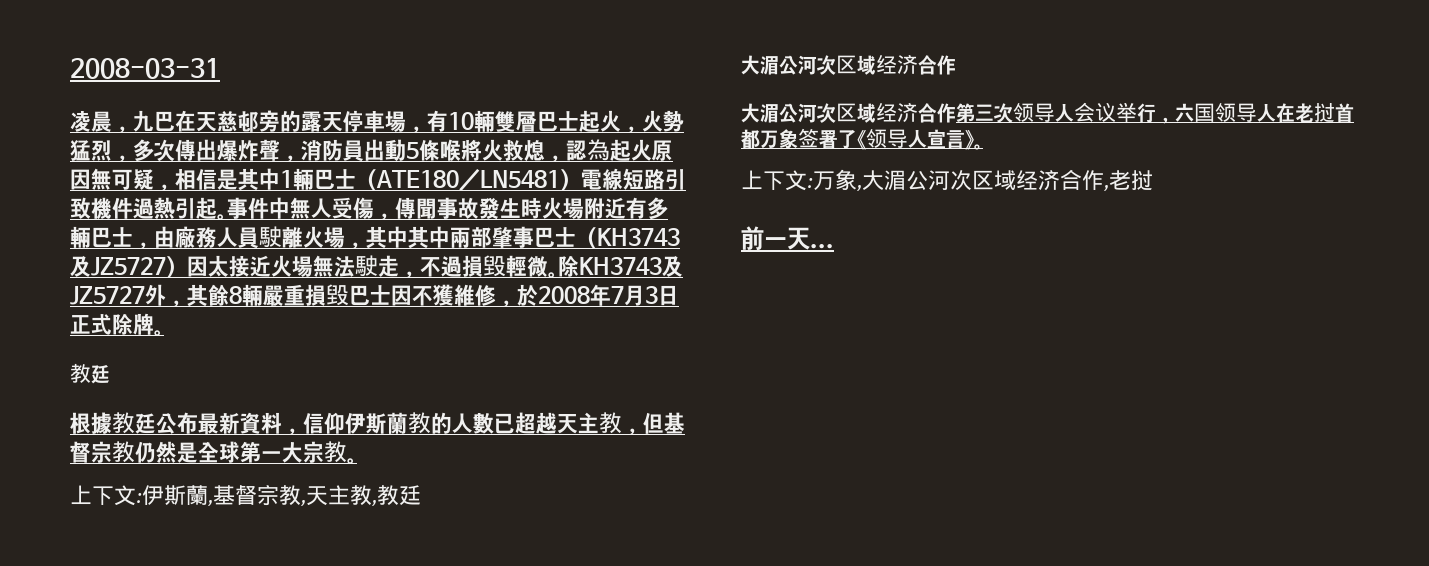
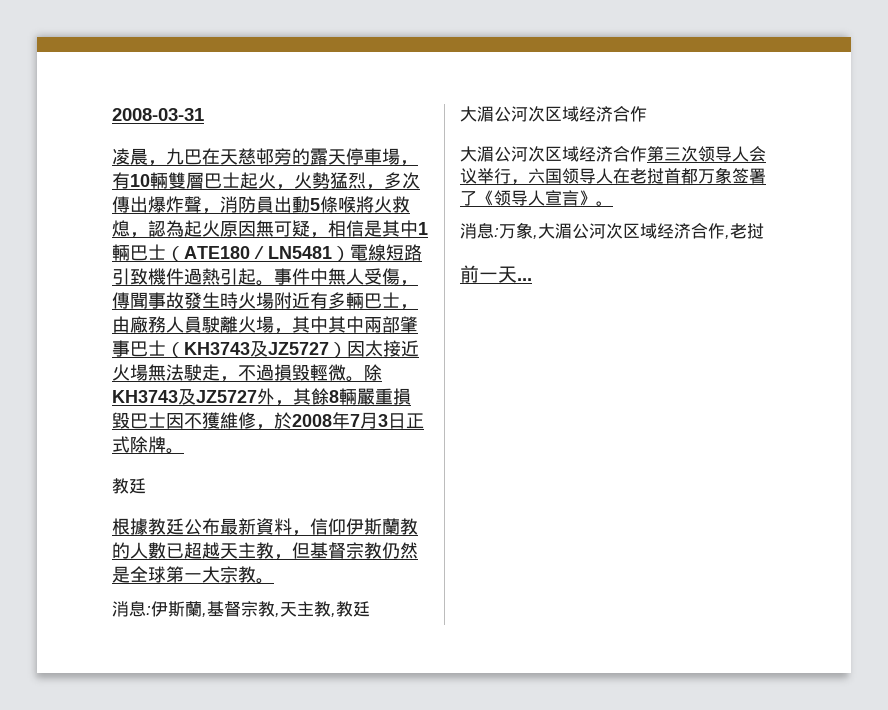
[70,485,136,506] 上下文 -> [112,601,146,617] 消息
[741,170,807,191] 上下文 -> [460,223,494,239] 消息

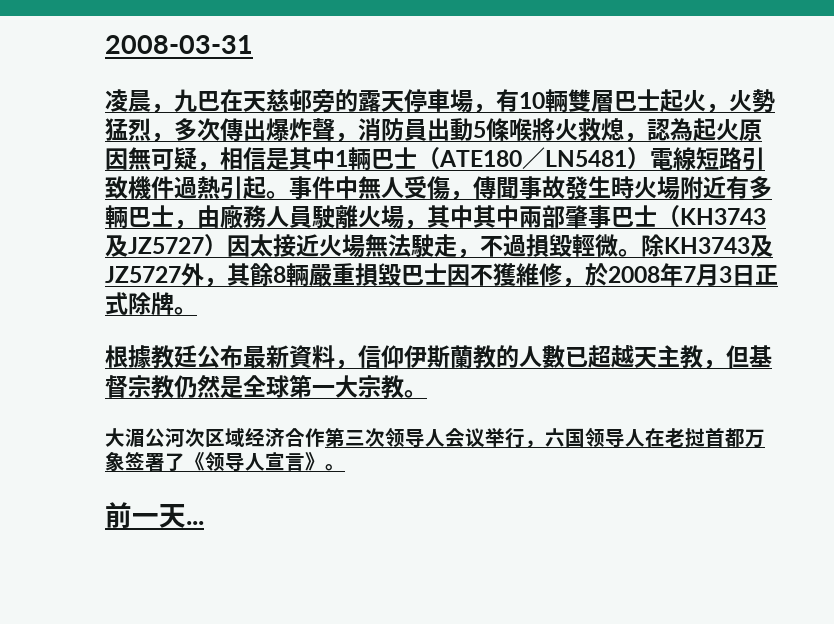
[112,478,146,494] // 教廷 -> (197, 311) none
[112,601,370,617] [460,106,647,122] // 消息:伊斯蘭,基督宗教,天主教,教廷 // 大湄公河次区域经济合作 -> (427, 394) none
[460,222,764,239] // 消息:万象,大湄公河次区域经济合作,老挝 -> (345, 467) none

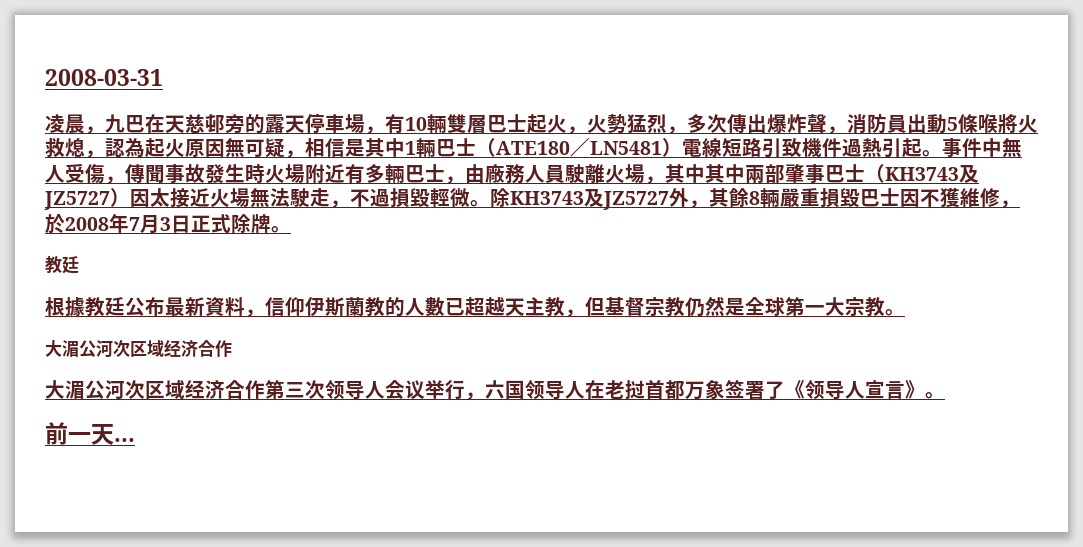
(197, 311) none -> [45,256,79,274] // 教廷
(325, 437) none -> [45,379,265,399] // 大湄公河次区域经济合作

